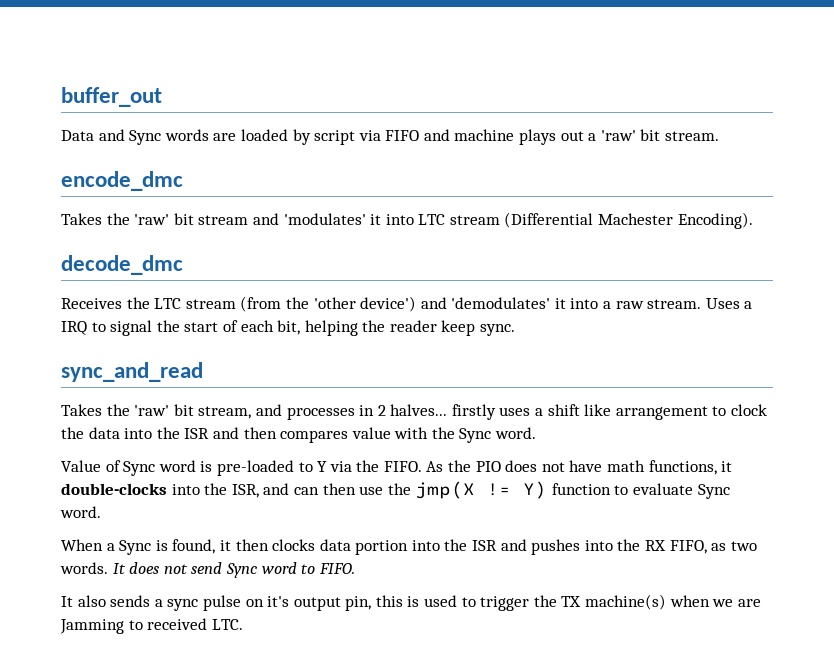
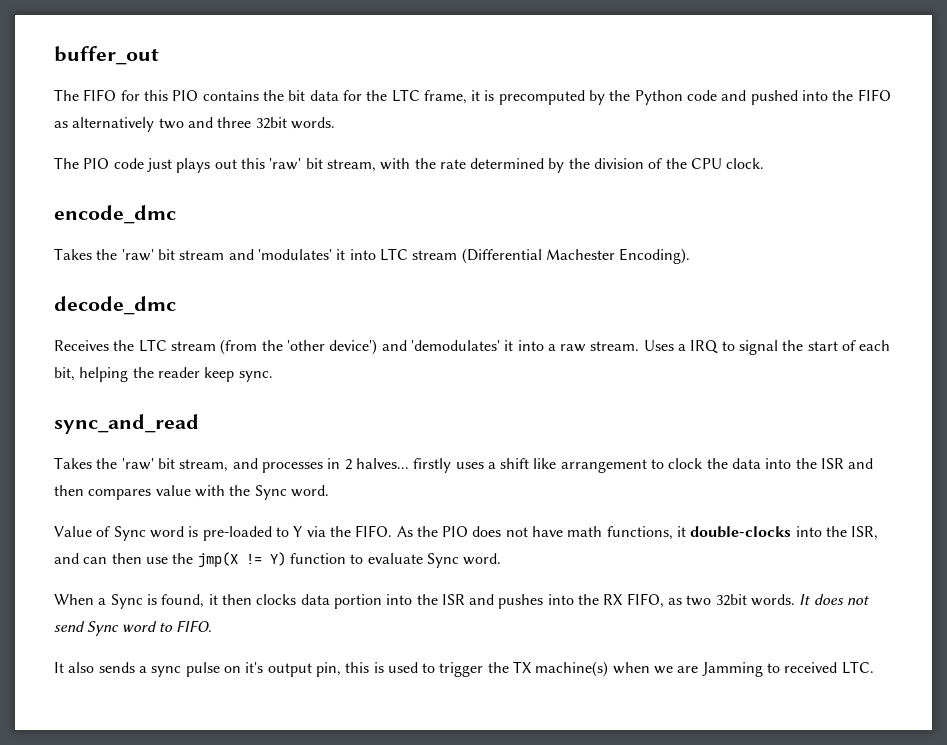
[61,129,515,145] Data and Sync words are loaded by script via FIFO and machine -> [54,89,891,105] [54,117,335,132] [54,157,172,172] The FIFO for this PIO contains the bit data for the LTC frame, it is precomputed by the Python code and pushed into the FIFO as alternatively two and three 32bit words. // The PIO code just
[588,129,720,141] a 'raw' bit stream. -> [240,158,765,173] this 'raw' bit stream, with the rate determined by the division of the CPU clock.
(757, 546) none -> [715,594,747,606] 32bit

